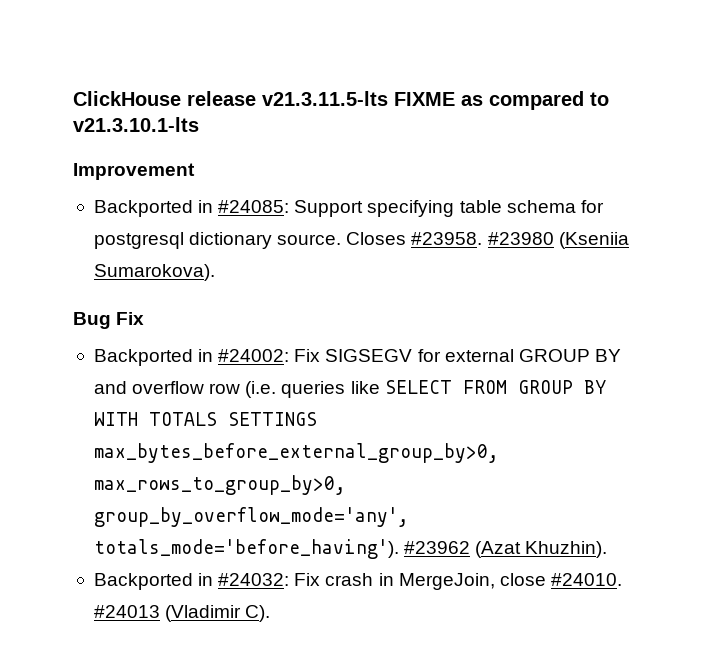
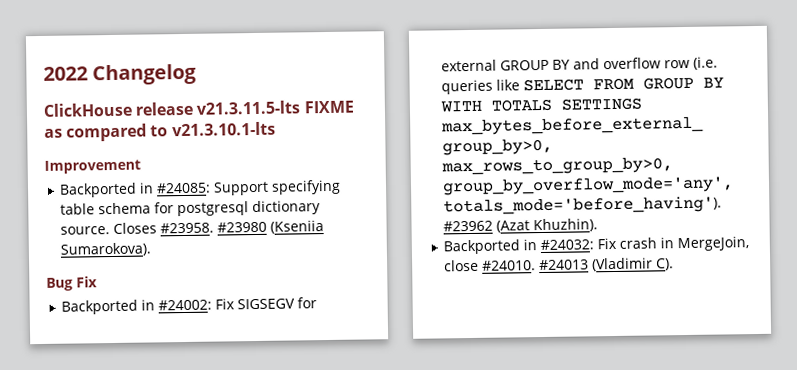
(73, 98) none -> [43,63,198,86] 2022 Changelog //

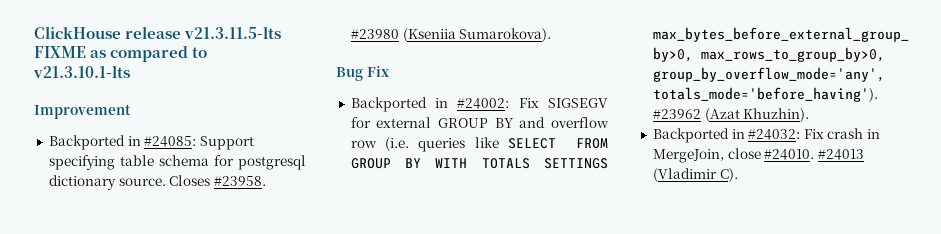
[43,63,198,86] 2022 Changelog // -> (34, 32) none

